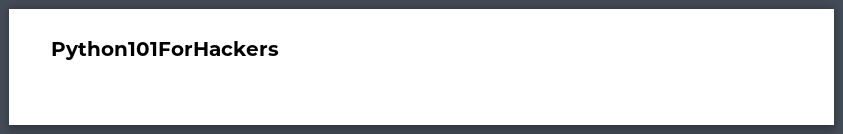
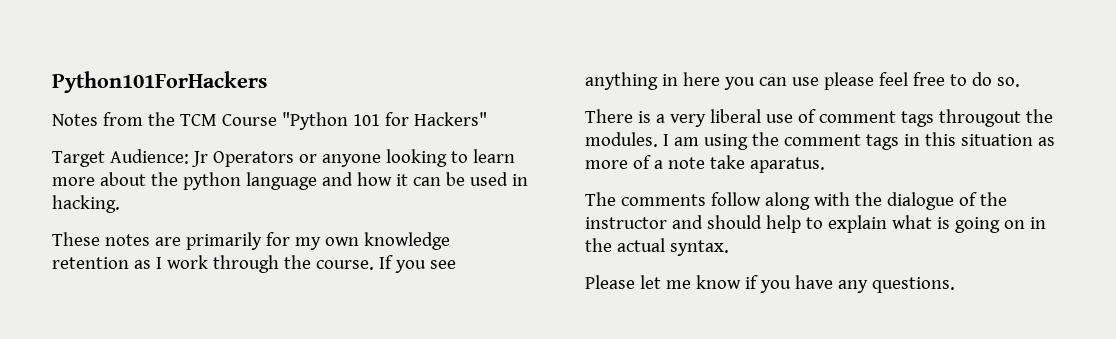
(279, 50) none -> [52,112,487,130] [52,149,515,167] [52,172,528,190] [52,195,120,213] [52,232,450,250] [52,255,456,273] [585,72,1020,90] [585,109,1053,127] [585,132,1055,150] [585,155,825,173] [585,192,1007,210] [585,215,1046,233] [585,238,729,256] [585,275,955,293] // Notes from the TCM Course "Python 101 for Hackers" // Target Audience: Jr Operators or anyone looking to learn more about the python language and how it can be used in hacking. // These notes are primarily for my own knowledge retention as I work through the course. If you see anything in here you can use please feel free to do so. // There is a very liberal use of comment tags througout the modules. I am using the comment tags in this situation as more of a note take aparatus. // The comments follow along with the dialogue of the instructor and should help to explain what is going on in the actual syntax. // Please let me know if you have any questions.

